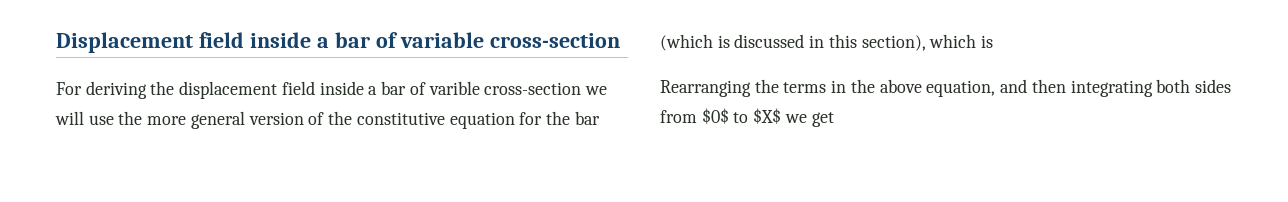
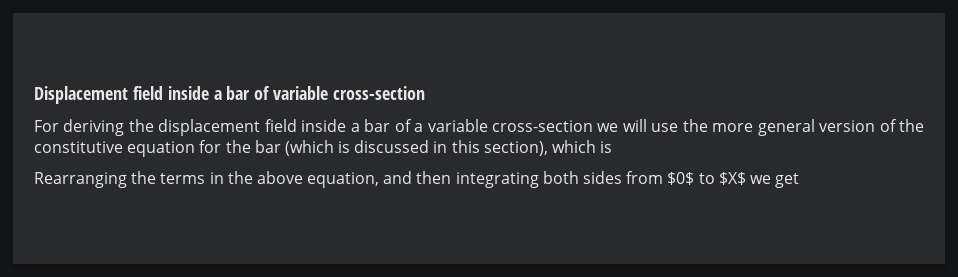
[428,81,480,95] varible -> [414,119,488,132] a variable

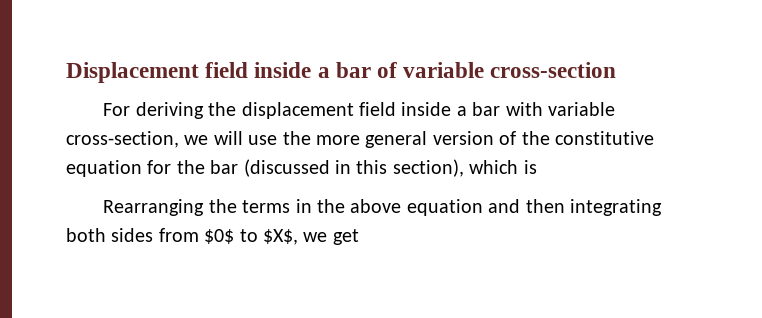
[394,119,593,132] of a variable cross-section -> [505,102,615,116] [66,131,179,148] with variable cross-section,
[284,140,430,156] (which is discussed -> [243,159,330,177] (discussed
[307,172,380,188] equation, -> [406,199,483,216] equation
[718,172,746,185] $X$ -> [263,229,298,245] $X$,

